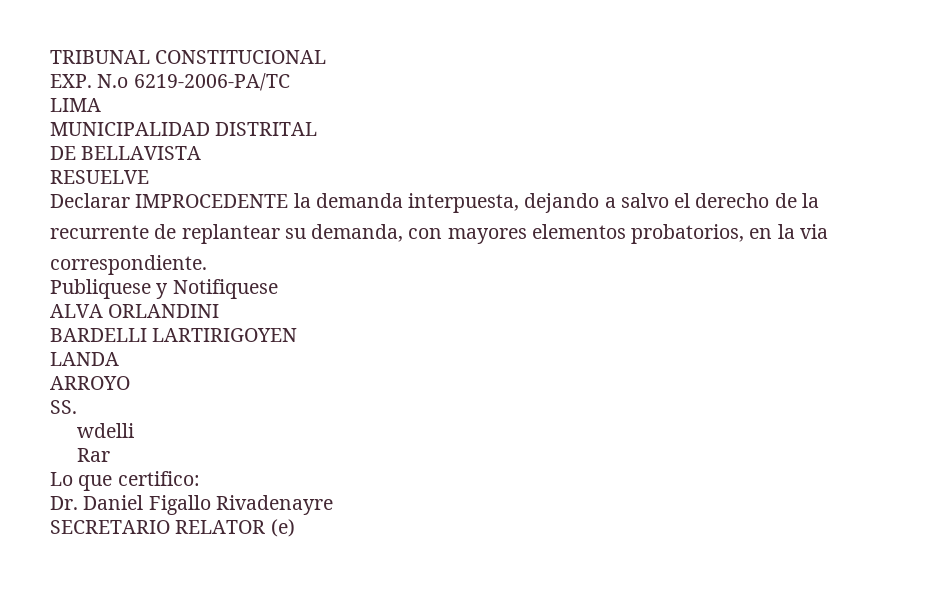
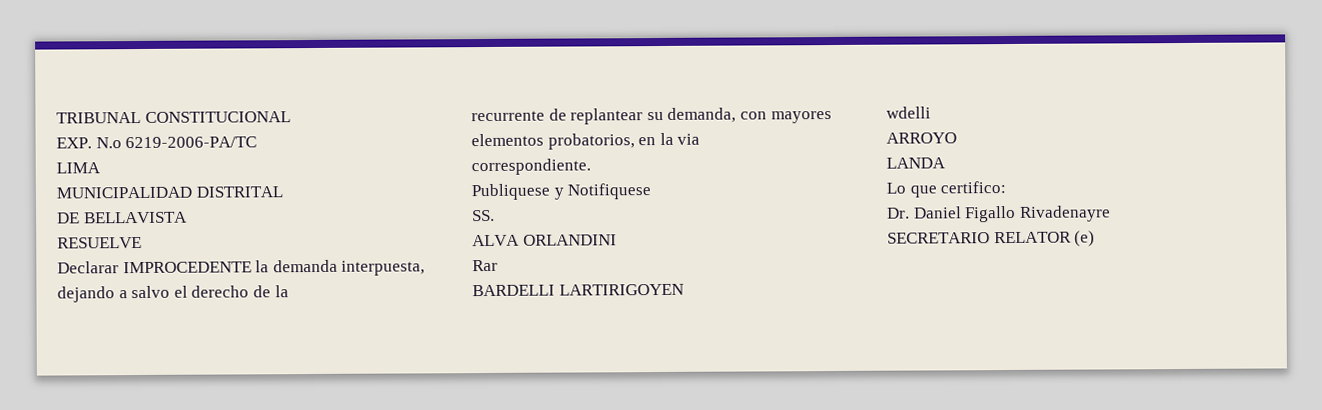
(278, 289) none -> [472,209,495,222] // SS.
(220, 311) none -> [472,259,498,272] // Rar
[50,352,119,366] LANDA -> [886,106,931,119] wdelli
[50,400,77,414] [76,423,134,438] [76,448,110,462] SS. // wdelli // Rar -> [886,157,946,169] LANDA

